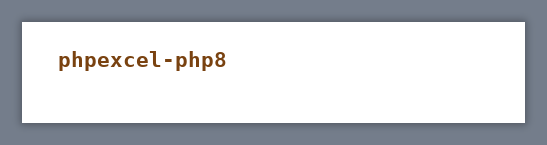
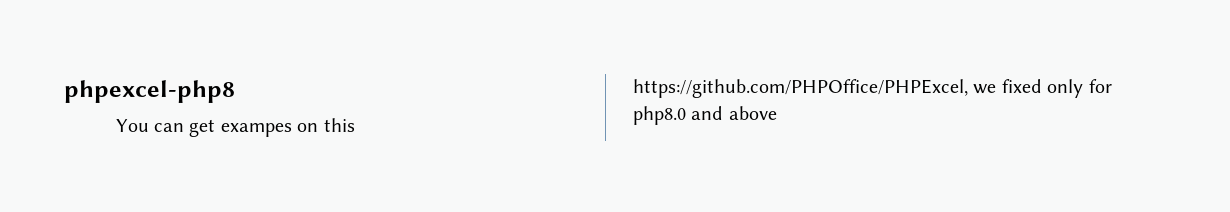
(227, 61) none -> [115,118,355,137] [633,79,1112,98] [633,106,777,125] // You can get exampes on this https://github.com/PHPOffice/PHPExcel, we fixed only for php8.0 and above

